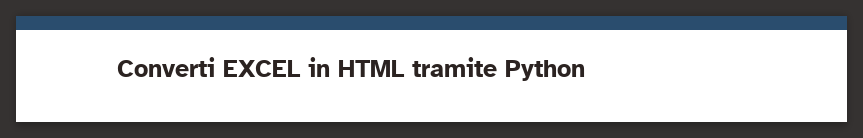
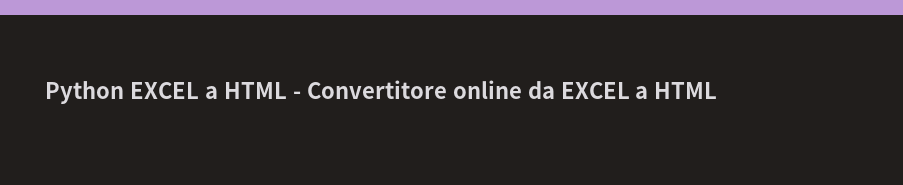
[117,57,585,81] Converti EXCEL in HTML tramite Python -> [45,80,718,104] Python EXCEL a HTML - Convertitore online da EXCEL a HTML

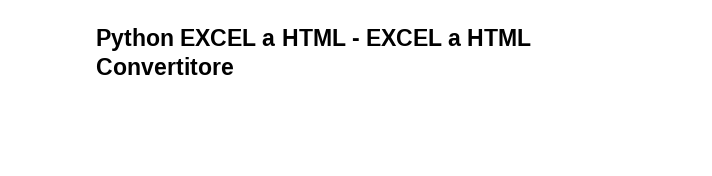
[306,80,718,99] Convertitore online da EXCEL a HTML -> [366,29,532,46] [96,57,234,75] EXCEL a HTML Convertitore

